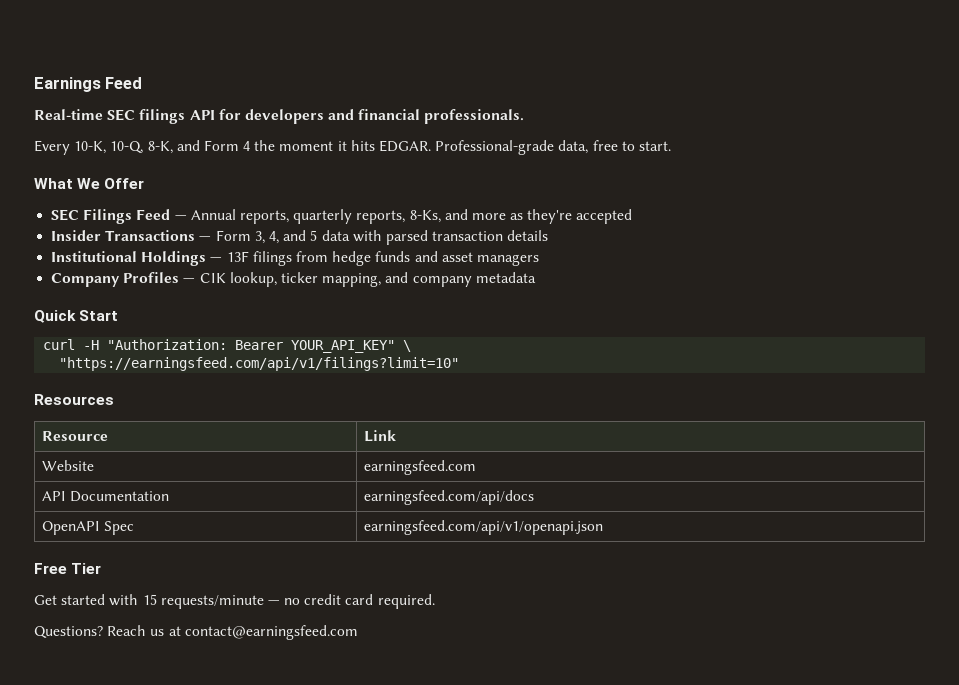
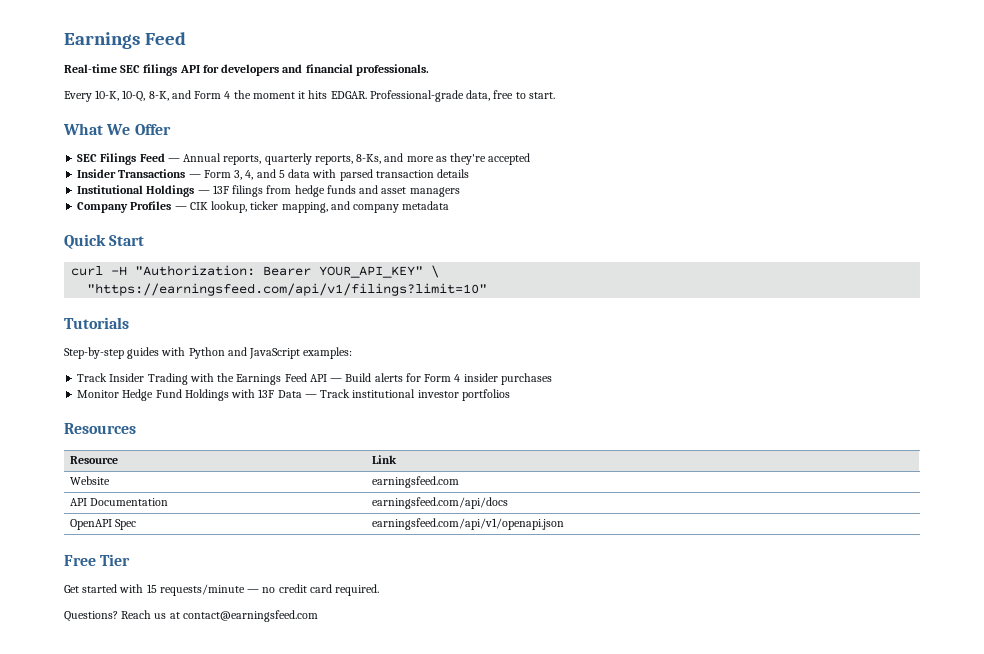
(460, 364) none -> [64,317,129,329] [64,347,353,359] [77,373,552,385] [77,389,510,401] // Tutorials // Step-by-step guides with Python and JavaScript examples: // Track Insider Trading with the Earnings Feed API — Build alerts for Form 4 insider purchases // Monitor Hedge Fund Holdings with 13F Data — Track institutional investor portfolios

